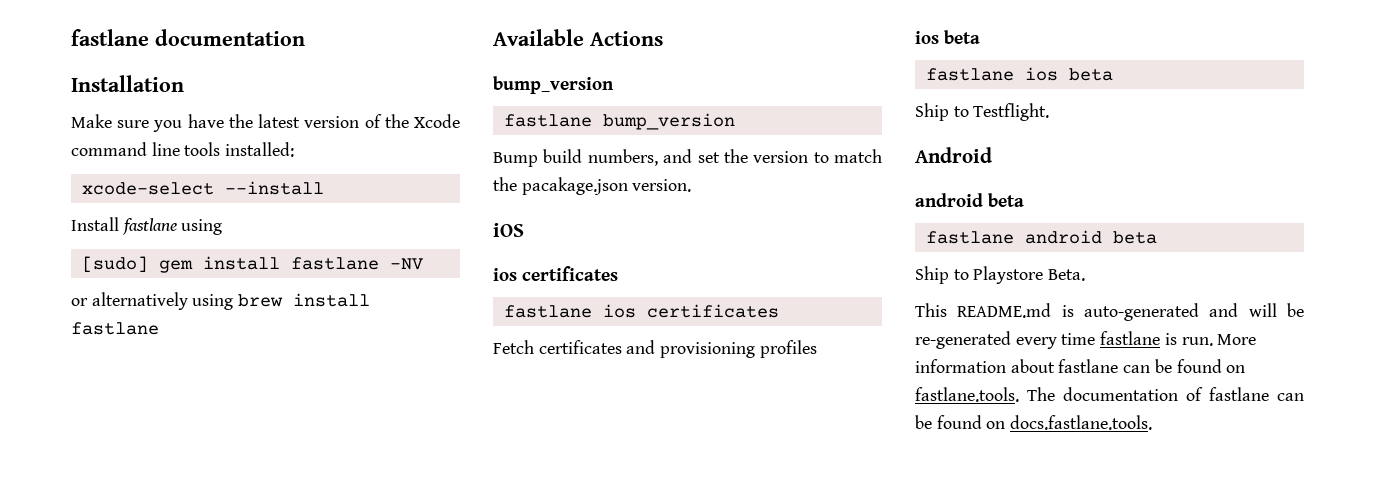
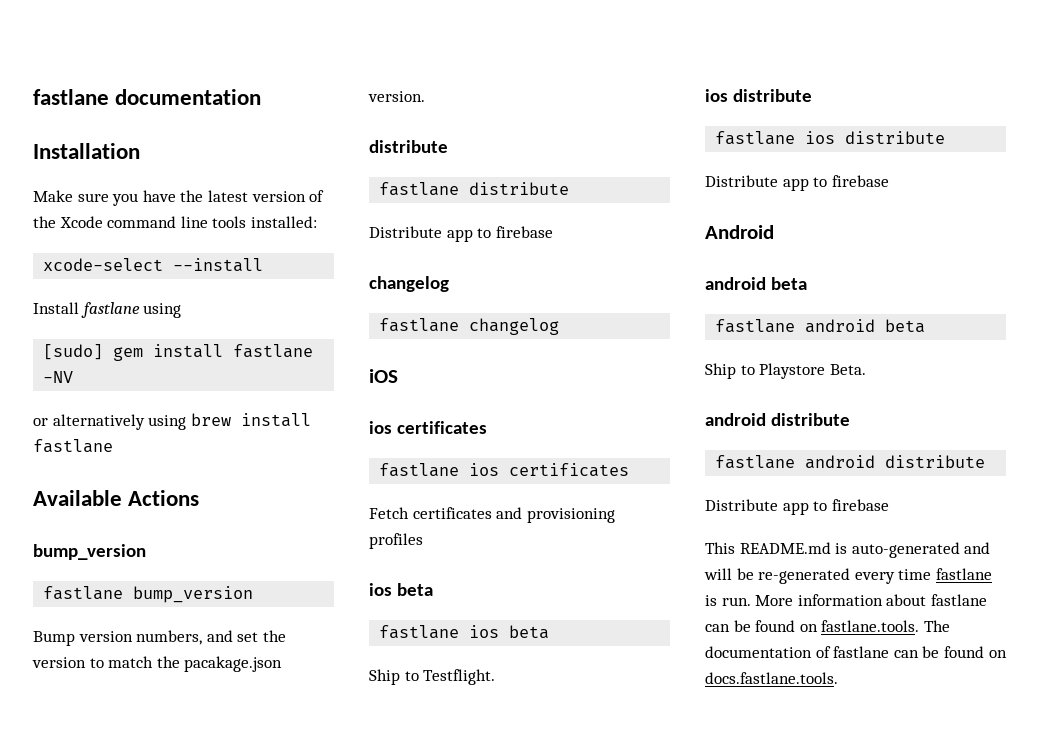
[543,149,583,163] build -> [78,631,133,642] version
(692, 185) none -> [369,140,448,153] [379,182,570,196] [369,226,553,242] [369,276,449,292] [379,318,560,335] // distribute // fastlane distribute // Distribute app to firebase // changelog // fastlane changelog
(1050, 112) none -> [705,89,813,102] [715,131,946,145] [705,175,889,191] // ios distribute // fastlane ios distribute // Distribute app to firebase
(1086, 275) none -> [705,413,851,426] [715,455,986,469] [705,499,889,515] // android distribute // fastlane android distribute // Distribute app to firebase

